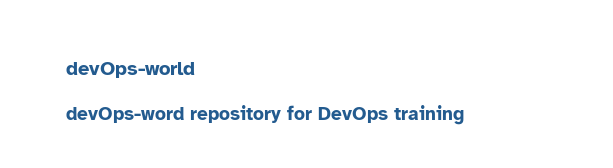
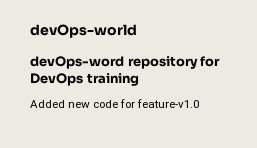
(464, 115) none -> [30,99,200,108] // Added new code for feature-v1.0

